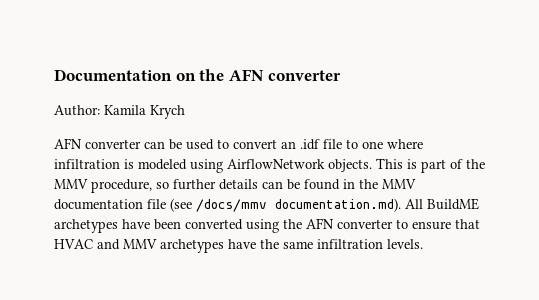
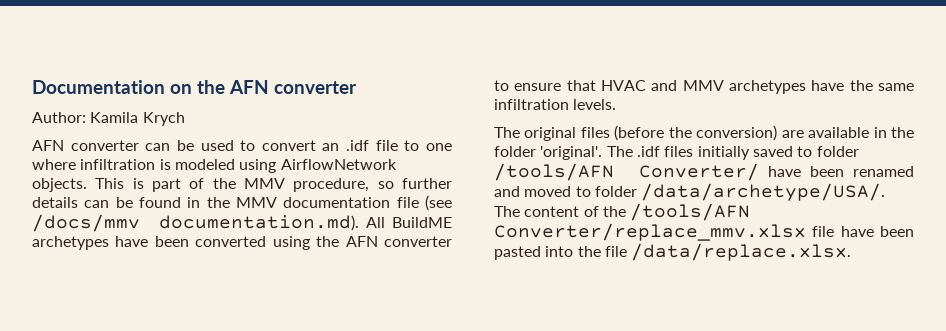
(423, 244) none -> [494,125,914,141] [494,146,859,160] [494,163,914,181] [494,183,886,201] [494,203,751,221] [494,223,914,241] [494,243,852,261] // The original files (before the conversion) are available in the folder 'original'. The .idf files initially saved to folder /tools/AFN Converter/ have been renamed and moved to folder /data/archetype/USA/. The content of the /tools/AFN Converter/replace_mmv.xlsx file have been pasted into the file /data/replace.xlsx.

